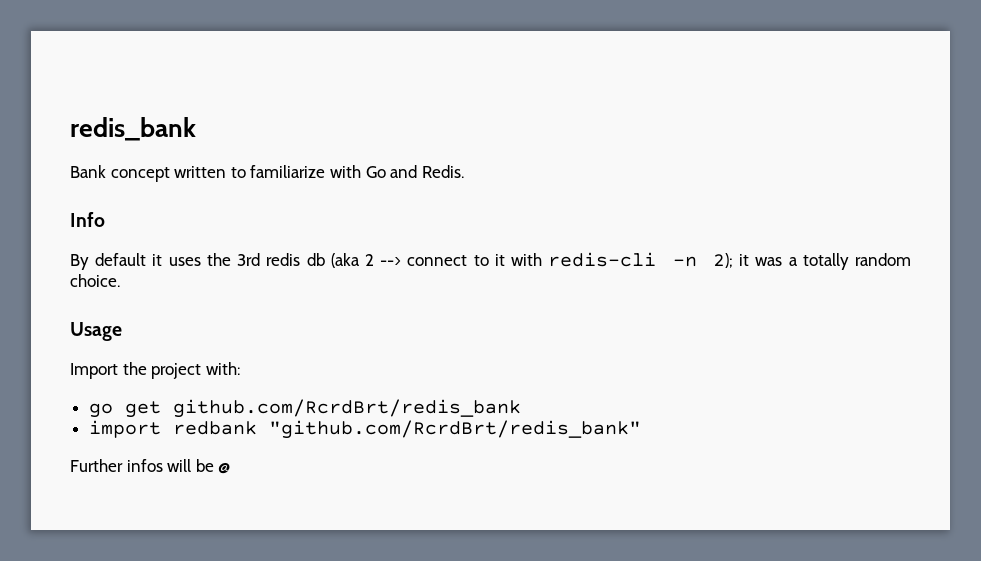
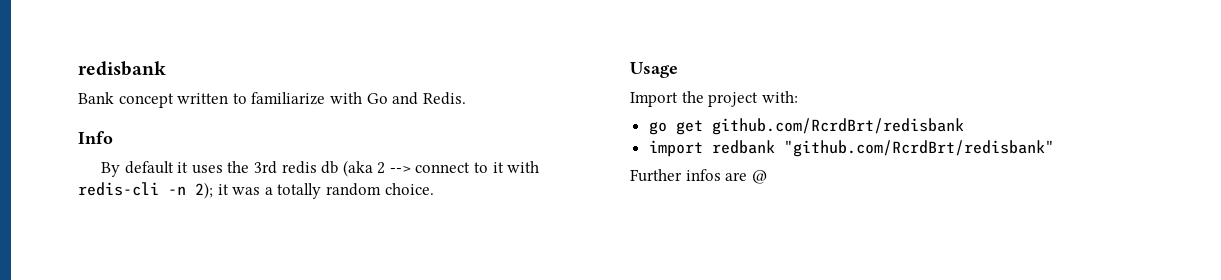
[70,117,196,141] redis_bank -> [78,61,166,76] redisbank
[172,399,521,418] github.com/RcrdBrt/redis_bank -> [711,118,964,135] github.com/RcrdBrt/redisbank
[268,420,641,439] "github.com/RcrdBrt/redis_bank" -> [783,140,1054,157] "github.com/RcrdBrt/redisbank"
[167,459,214,472] will be -> [725,172,748,181] are

